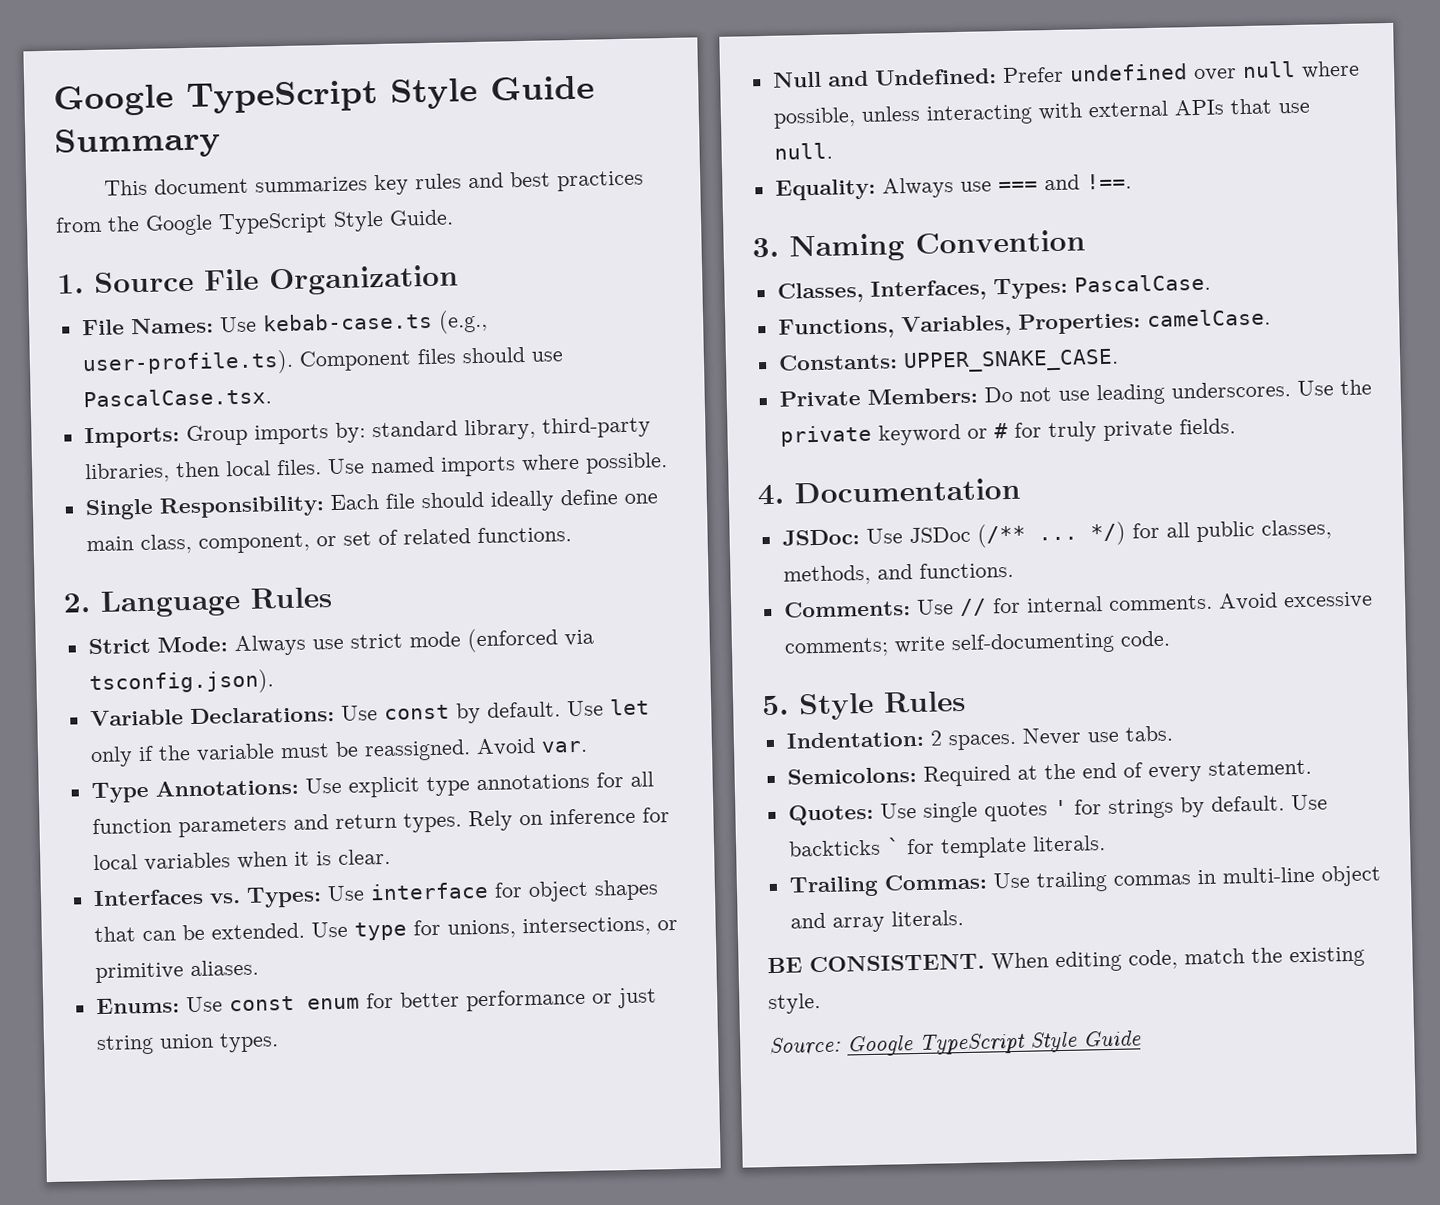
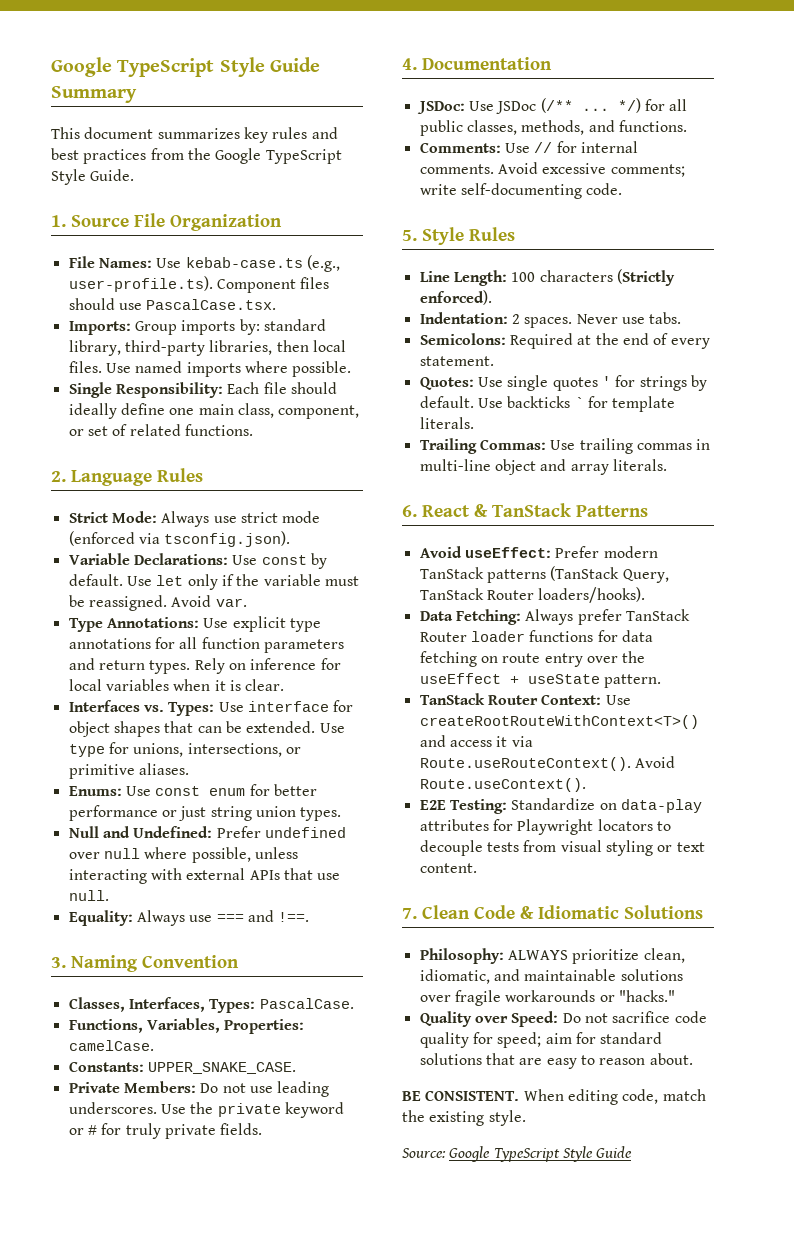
(966, 701) none -> [419,269,675,286] [419,290,492,305] // Line Length: 100 characters (Strictly enforced).
(964, 918) none -> [402,503,648,517] [419,546,658,558] [419,566,669,583] [419,587,646,603] [419,609,690,625] [419,630,653,642] [419,651,646,667] [419,673,661,688] [419,693,631,705] [419,715,699,729] [419,735,533,747] [419,756,675,771] [419,778,586,792] [419,798,702,814] [419,819,671,835] [419,840,705,856] [419,863,477,873] [402,905,703,919] [419,948,685,964] [419,969,683,984] [419,990,675,1006] [419,1011,707,1027] [419,1032,663,1048] [419,1053,693,1069] // 6. React & TanStack Patterns // Avoid useEffect: Prefer modern TanStack patterns (TanStack Query, TanStack Router loaders/hooks). // Data Fetching: Always prefer TanStack Router loader functions for data fetching on route entry over the useEffect + useState pattern. // TanStack Router Context: Use createRootRouteWithContext<T>() and access it via Route.useRouteContext(). Avoid Route.useContext(). // E2E Testing: Standardize on data-play attributes for Playwright locators to decouple tests from visual styling or text content. // 7. Clean Code & Idiomatic Solutions // Philosophy: ALWAYS prioritize clean, idiomatic, and maintainable solutions over fragile workarounds or "hacks." // Quality over Speed: Do not sacrifice code quality for speed; aim for standard solutions that are easy to reason about.

